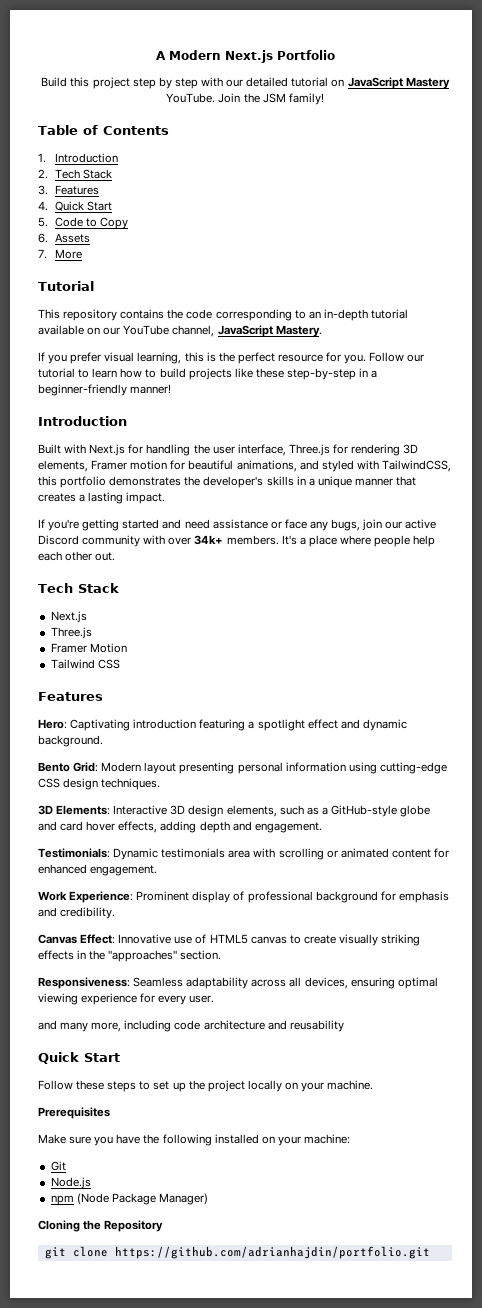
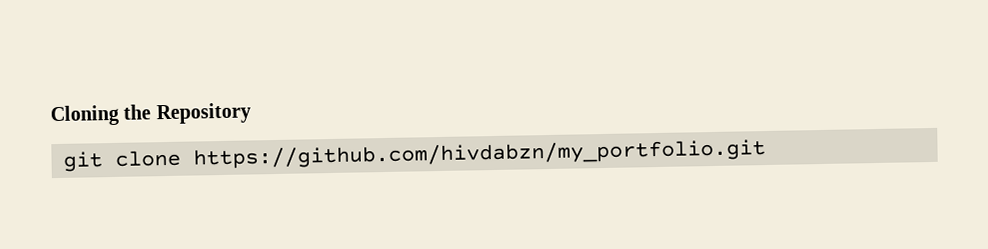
[155,50,335,63] [41,77,450,89] [166,93,324,105] [38,125,169,135] [38,153,118,163] [38,169,112,179] [38,185,99,195] [38,201,112,211] [38,217,128,229] [38,233,90,243] [38,249,82,259] [38,281,94,291] [38,309,408,321] [38,325,322,337] [38,352,425,364] [38,368,378,380] [38,384,172,396] [38,416,127,426] [38,444,419,456] [38,460,451,472] [38,476,417,488] [38,492,166,504] [38,519,437,531] [38,535,436,547] [38,551,116,561] [38,583,119,593] [50,611,87,623] [50,627,92,639] [50,643,127,653] [50,659,120,669] [38,692,103,701] [38,719,407,731] [38,735,103,747] [38,762,447,774] [38,778,161,790] [38,805,431,817] [38,821,322,833] [38,848,449,860] [38,864,158,876] [38,891,449,903] [38,907,116,919] [38,934,421,946] [38,950,222,962] [38,977,438,989] [38,993,215,1005] [38,1020,344,1032] [38,1052,120,1064] [38,1080,374,1092] [38,1107,110,1119] [38,1134,350,1146] [50,1161,66,1171] [50,1177,91,1189] [50,1193,208,1205] A Modern Next.js Portfolio // Build this project step by step with our detailed tutorial on JavaScript Mastery YouTube. Join the JSM family! // Table of Contents // 1. Introduction // 2. Tech Stack // 3. Features // 4. Quick Start // 5. Code to Copy // 6. Assets // 7. More // Tutorial // This repository contains the code corresponding to an in-depth tutorial available on our YouTube channel, JavaScript Mastery. // If you prefer visual learning, this is the perfect resource for you. Follow our tutorial to learn how to build projects like these step-by-step in a beginner-friendly manner! // Introduction // Built with Next.js for handling the user interface, Three.js for rendering 3D elements, Framer motion for beautiful animations, and styled with TailwindCSS, this portfolio demonstrates the developer's skills in a unique manner that creates a lasting impact. // If you're getting started and need assistance or face any bugs, join our active Discord community with over 34k+ members. It's a place where people help each other out. // Tech Stack // Next.js // Three.js // Framer Motion // Tailwind CSS // Features // Hero: Captivating introduction featuring a spotlight effect and dynamic background. // Bento Grid: Modern layout presenting personal information using cutting-edge CSS design techniques. // 3D Elements: Interactive 3D design elements, such as a GitHub-style globe and card hover effects, adding depth and engagement. // Testimonials: Dynamic testimonials area with scrolling or animated content for enhanced engagement. // Work Experience: Prominent display of professional background for emphasis and credibility. // Canvas Effect: Innovative use of HTML5 canvas to create visually striking effects in the "approaches" section. // Responsiveness: Seamless adaptability across all devices, ensuring optimal viewing experience for every user. // and many more, including code architecture and reusability // Quick Start // Follow these steps to set up the project locally on your machine. // Prerequisites // Make sure you have the following installed on your machine: // Git // Node.js // npm (Node Package Manager) // -> (50, 115) none
[114,1246,430,1259] https://github.com/adrianhajdin/portfolio.git -> [193,139,766,170] https://github.com/hivdabzn/my_portfolio.git

